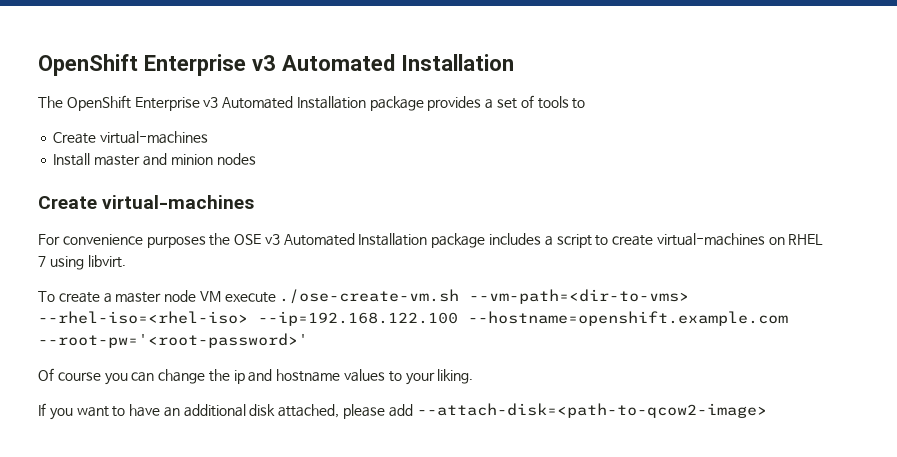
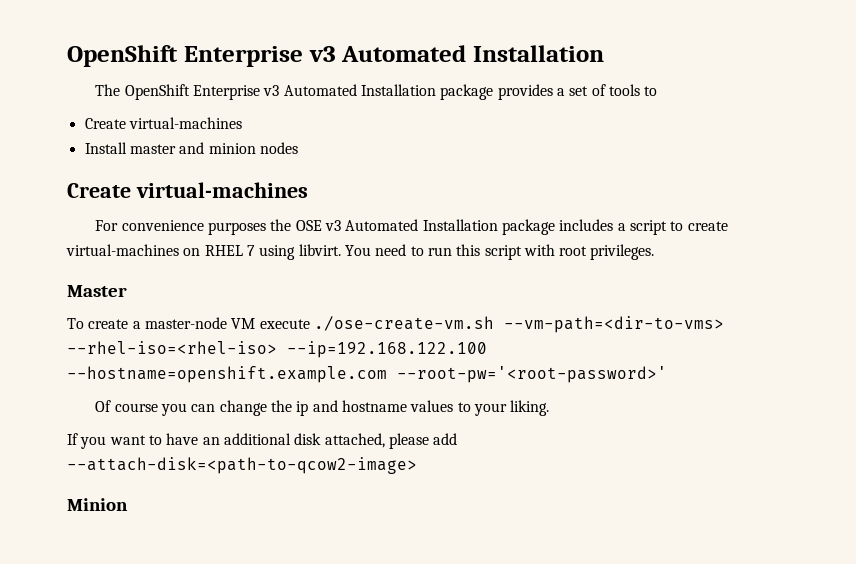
(126, 261) none -> [344,244,655,260] [67,285,127,297] You need to run this script with root privileges. // Master
[115,290,197,303] master node -> [144,317,227,329] master-node
(767, 410) none -> [67,498,128,511] // Minion

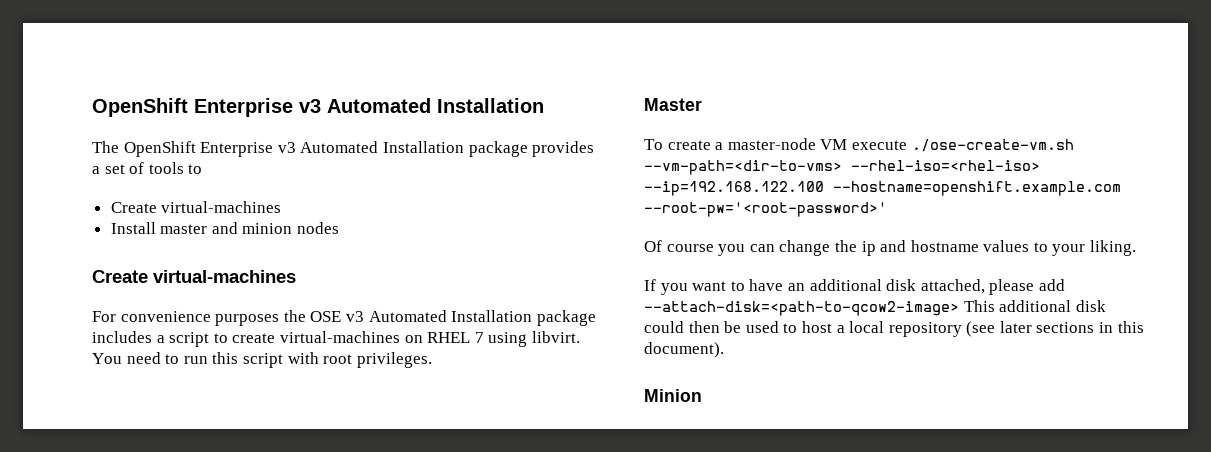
(417, 465) none -> [963,300,1106,312] [644,321,1144,337] [644,342,724,358] This additional disk could then be used to host a local repository (see later sections in this document).

